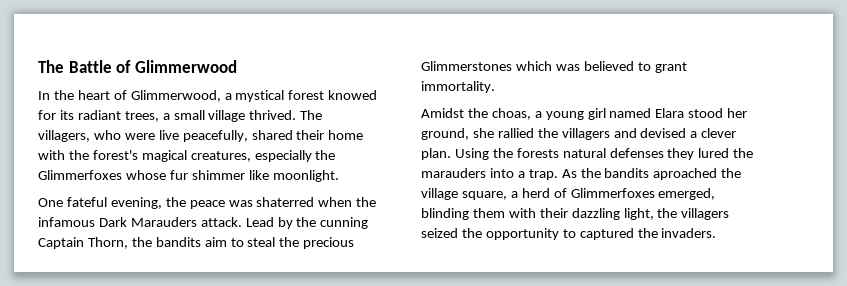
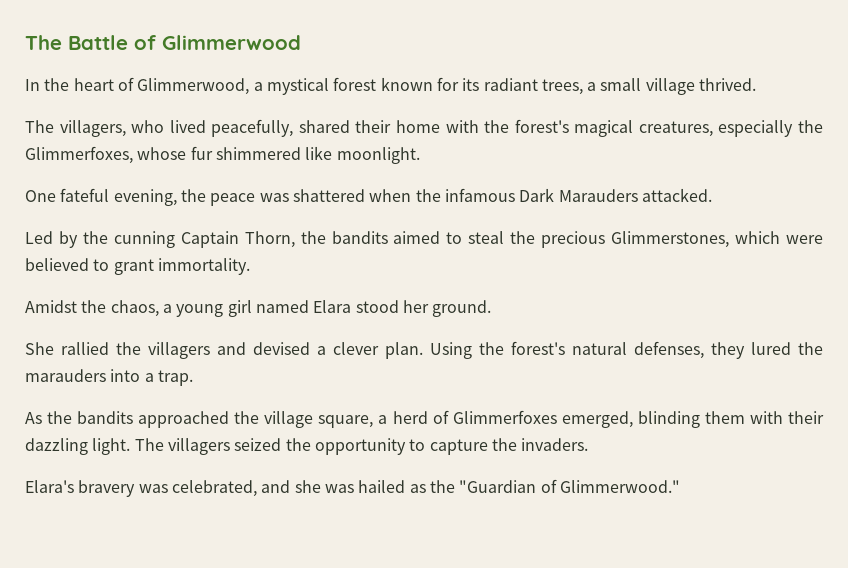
[328,90,378,100] knowed -> [380,77,433,91] known
(297, 115) none -> (757, 84) //
[124,130,179,140] were live -> [169,120,206,133] lived
[38,170,122,180] Glimmerfoxes -> [25,146,133,164] Glimmerfoxes,
[191,170,245,180] shimmer -> [215,147,301,160] shimmered
[256,197,315,207] shaterred -> [292,189,365,202] shattered
[200,217,274,227] attack. Lead -> [641,188,712,202] [25,231,53,244] attacked. // Led
[204,237,227,247] aim -> [393,231,441,244] aimed
[421,61,580,71] Glimmerstones which was -> [611,231,824,248] Glimmerstones, which were
[491,108,531,120] choas, -> [110,300,159,317] chaos,
[421,128,494,140] ground, she -> [432,300,492,317] [25,342,54,355] ground. // She
[516,148,664,158] forests natural defenses -> [511,341,704,359] forest's natural defenses,
(558, 174) none -> (193, 378) //
[653,168,718,180] aproached -> [138,411,230,428] approached
[623,208,678,220] light, the -> [92,438,164,455] light. The
[579,228,634,240] captured -> [429,439,488,455] capture
(717, 233) none -> [25,479,680,497] // Elara's bravery was celebrated, and she was hailed as the "Guardian of Glimmerwood."

